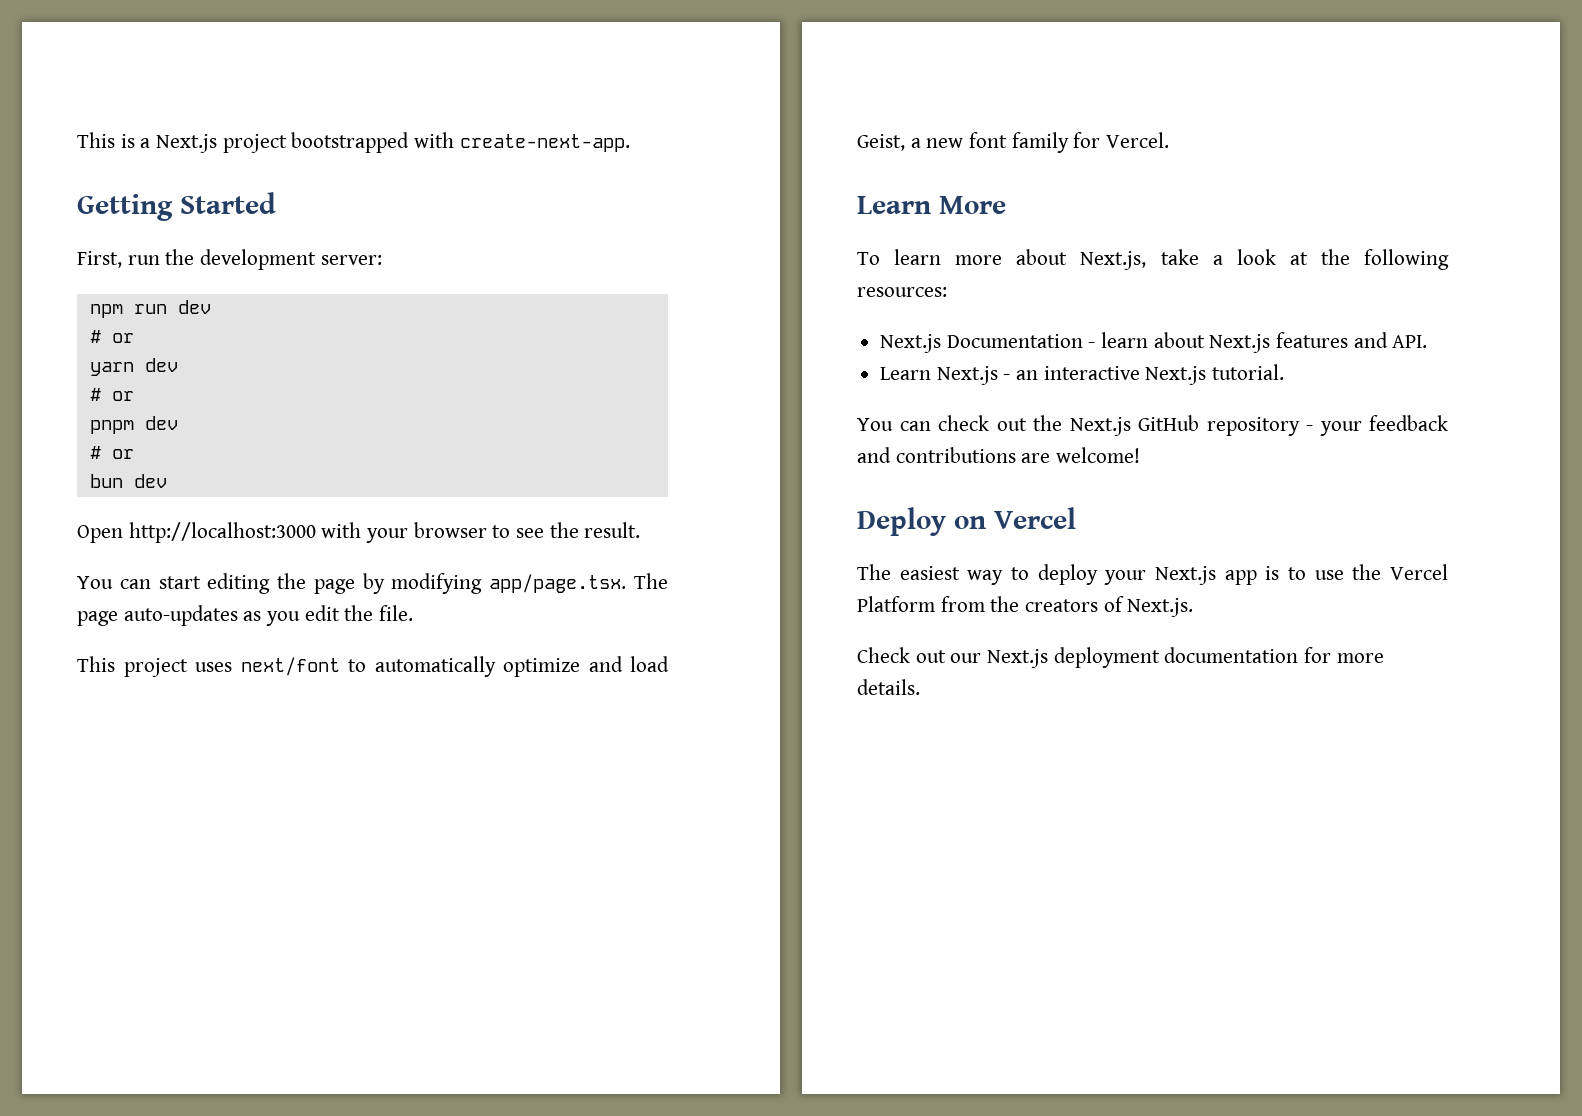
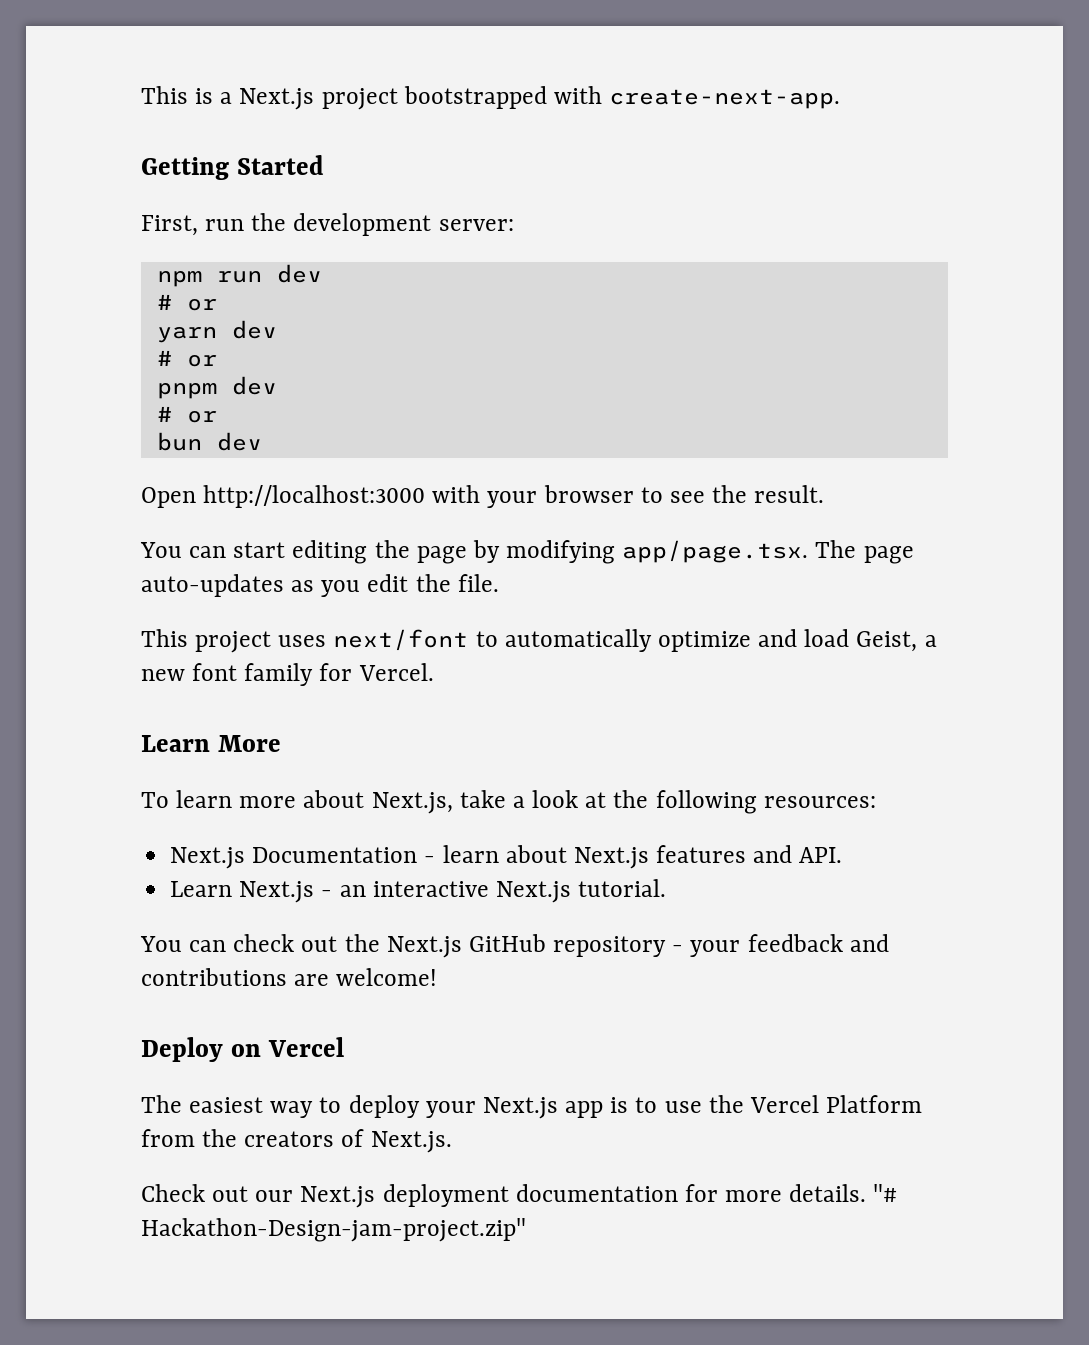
(920, 687) none -> [873,1184,898,1202] [141,1218,526,1242] "# Hackathon-Design-jam-project.zip"

